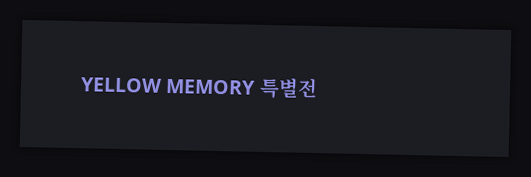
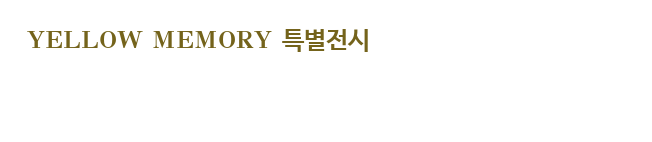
[258,76,318,100] 특별전 -> [282,29,370,52] 특별전시

